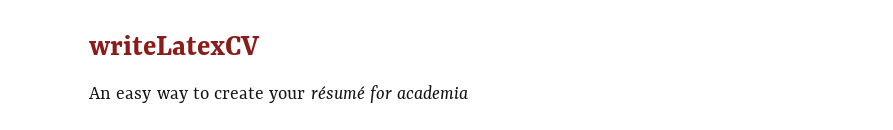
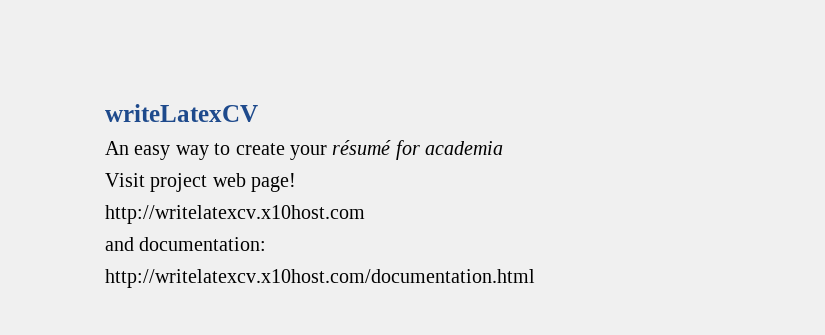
(469, 92) none -> [105,173,297,192] [105,205,365,224] [105,237,267,251] [105,269,535,288] // Visit project web page! // http://writelatexcv.x10host.com // and documentation: // http://writelatexcv.x10host.com/documentation.html

